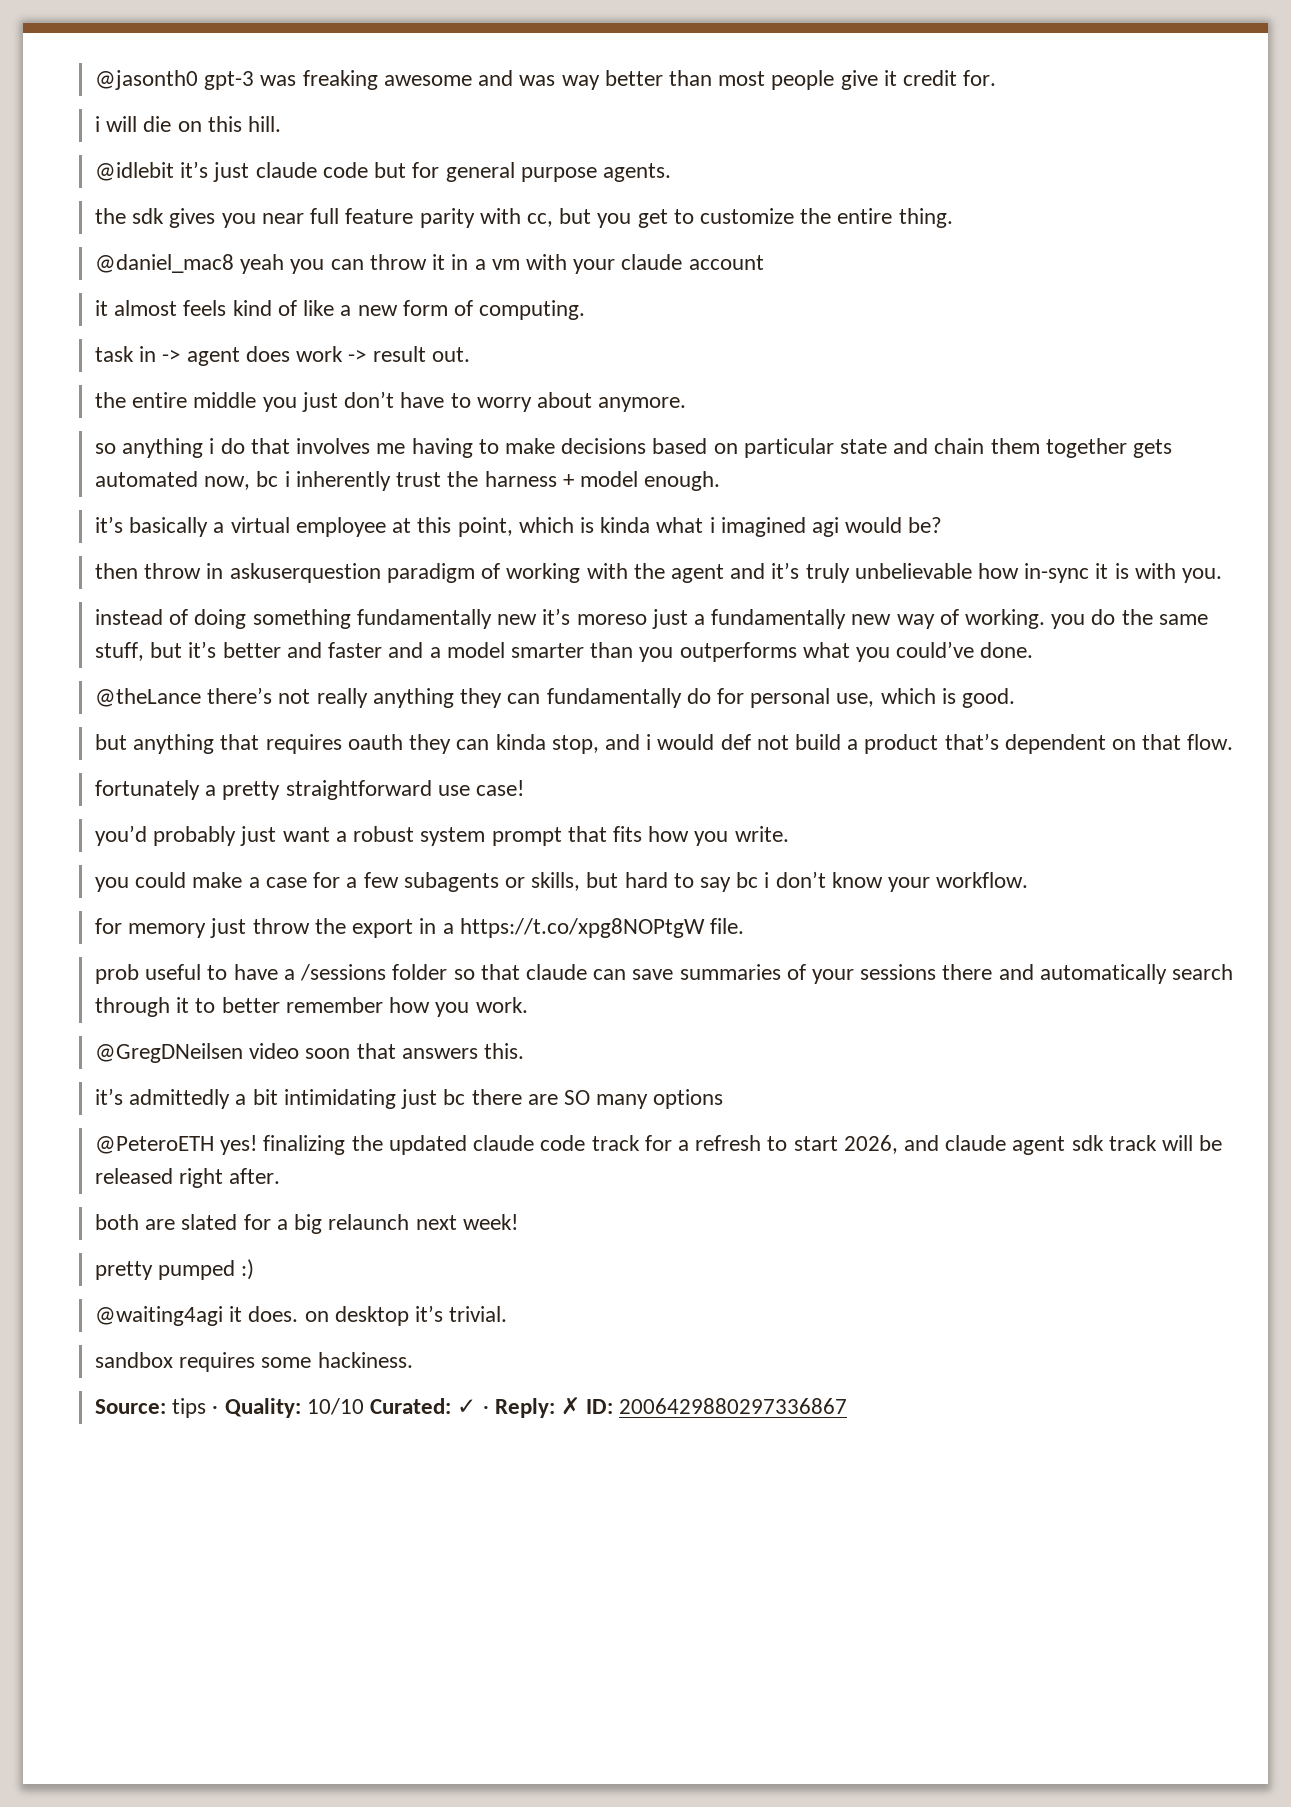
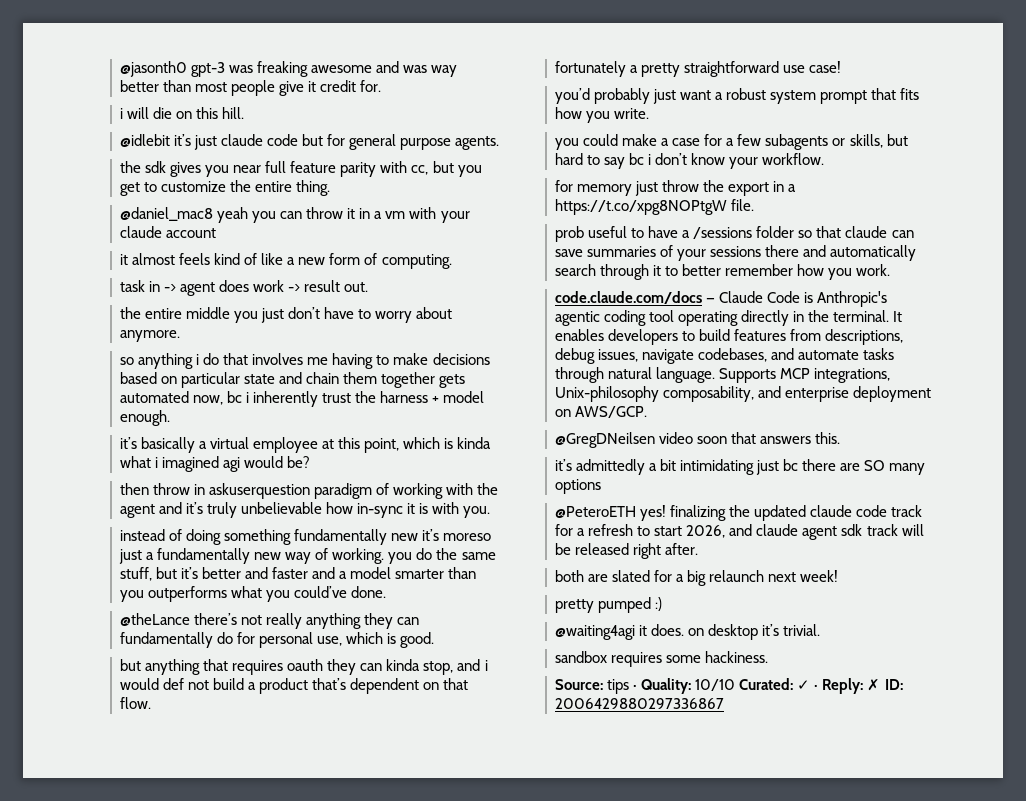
(528, 1005) none -> [555,291,888,307] [555,310,903,326] [555,329,904,345] [555,348,895,364] [555,367,891,383] [555,386,932,402] [555,406,648,418] // code.claude.com/docs — Claude Code is Anthropic's agentic coding tool operating directly in the terminal. It enables developers to build features from descriptions, debug issues, navigate codebases, and automate tasks through natural language. Supports MCP integrations, Unix-philosophy composability, and enterprise deployment on AWS/GCP.

